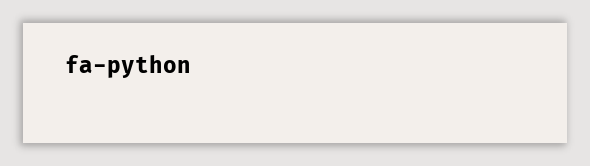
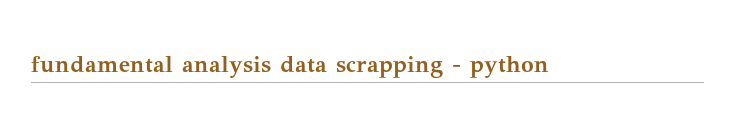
[65,55,191,78] fa-python -> [31,56,549,78] fundamental analysis data scrapping - python

